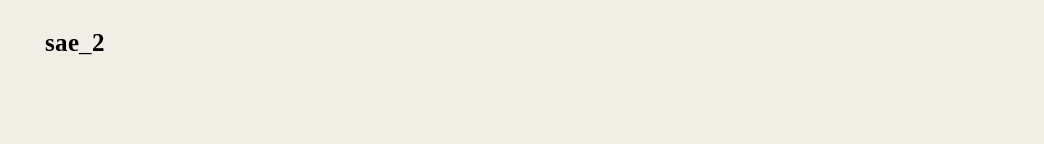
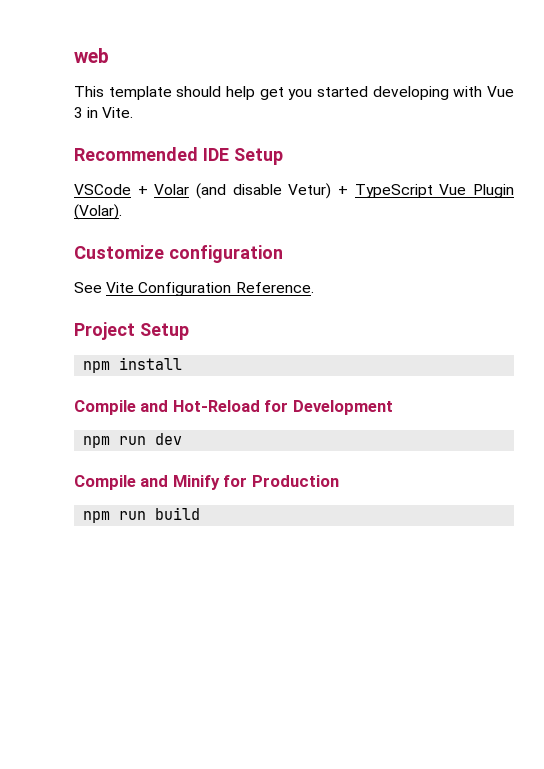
[45,34,105,55] sae_2 -> [74,48,109,63] [74,86,514,100] [74,107,134,118] [74,147,283,165] [74,183,514,199] [74,204,122,220] [74,245,283,263] [74,282,314,296] [74,322,189,340] [83,357,183,373] [74,400,393,415] [83,433,183,448] [74,475,339,490] [83,507,201,523] web // This template should help get you started developing with Vue 3 in Vite. // Recommended IDE Setup // VSCode + Volar (and disable Vetur) + TypeScript Vue Plugin (Volar). // Customize configuration // See Vite Configuration Reference. // Project Setup // npm install // Compile and Hot-Reload for Development // npm run dev // Compile and Minify for Production // npm run build

